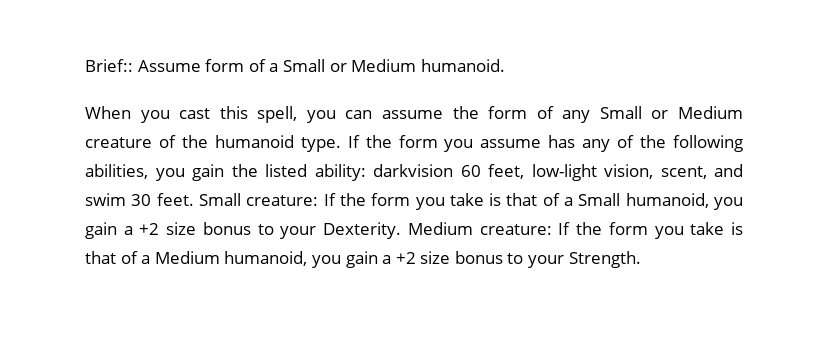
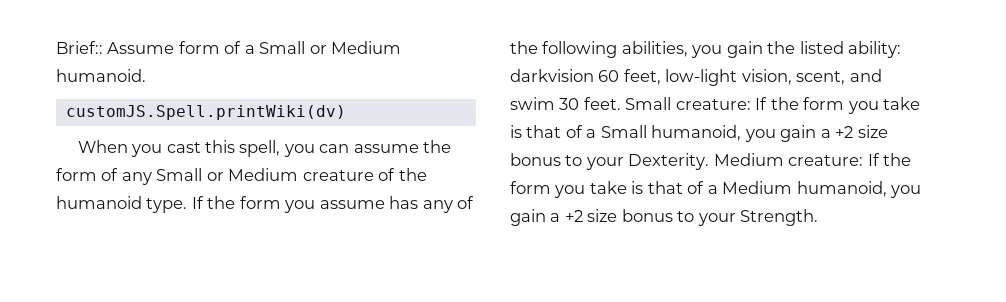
(505, 65) none -> [65,105,346,120] // customJS.Spell.printWiki(dv)

